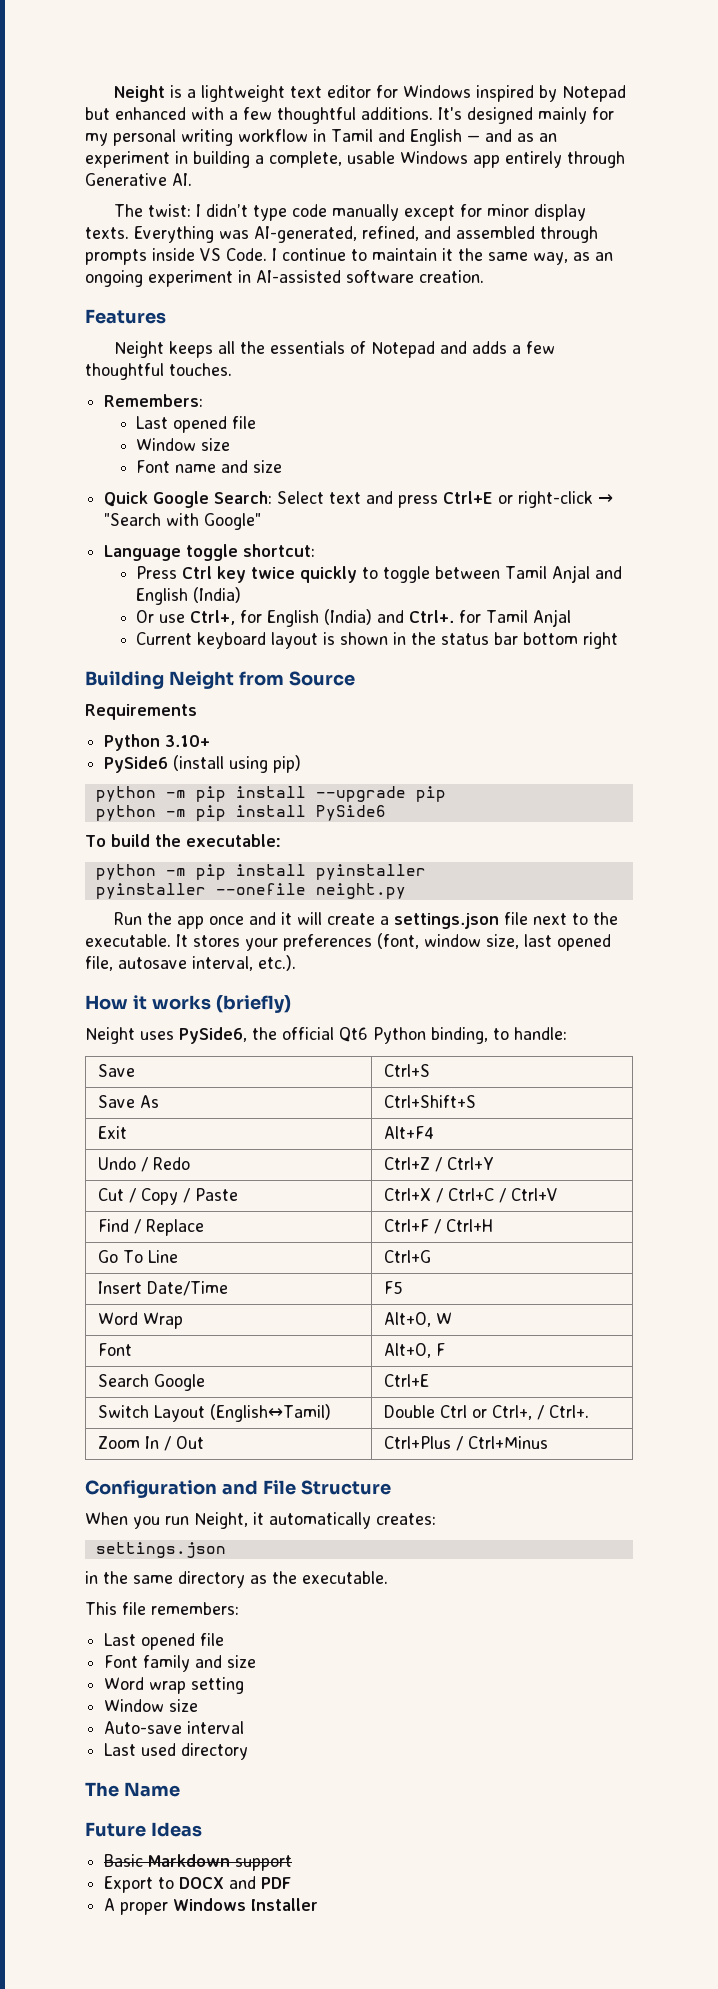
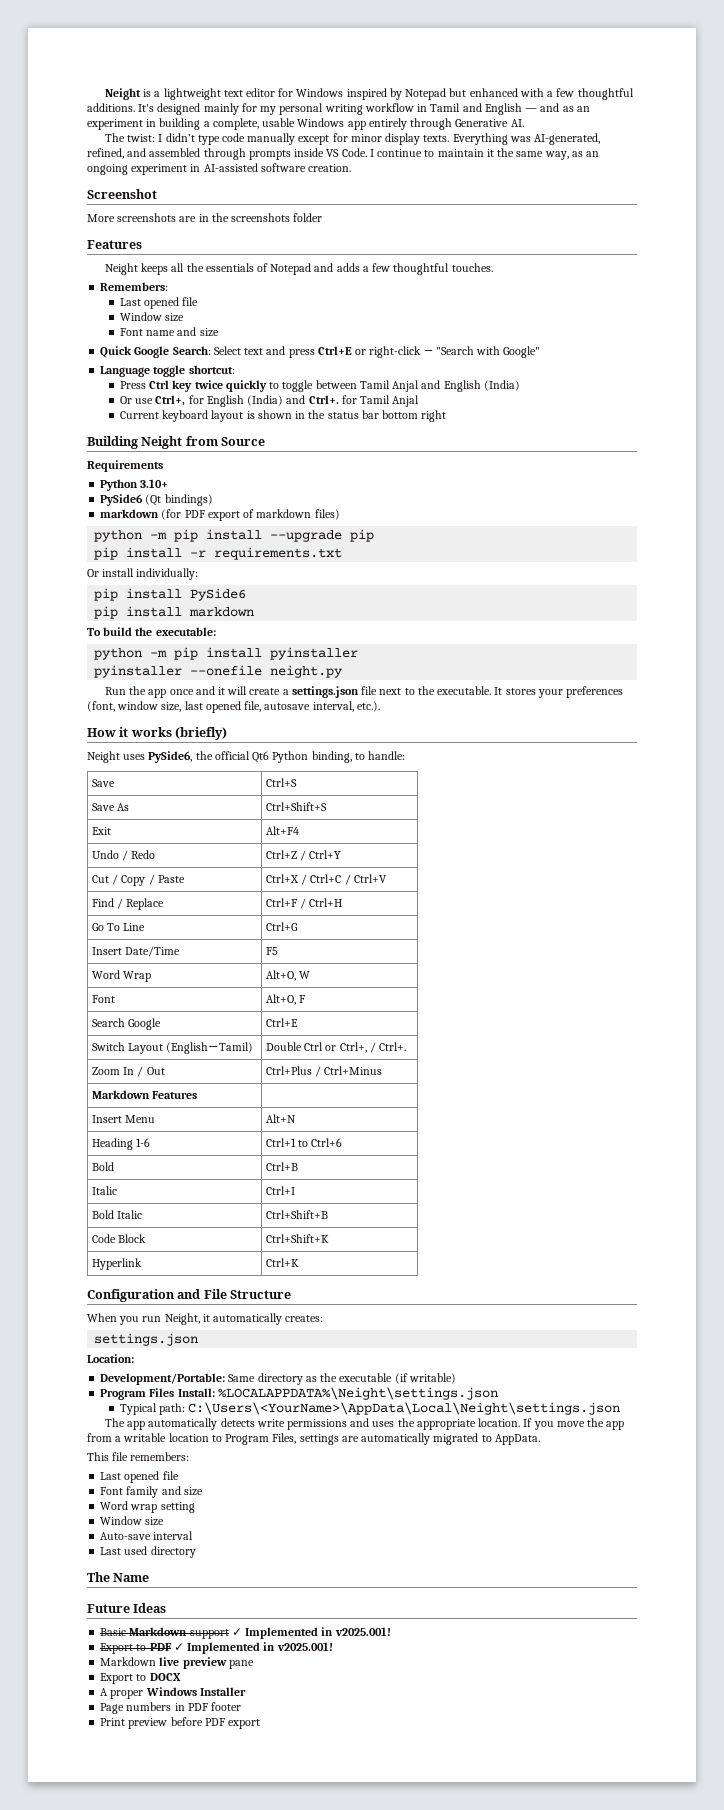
(484, 276) none -> [87,189,157,199] [87,213,323,222] // Screenshot // More screenshots are in the screenshots folder
[173,755,302,773] (install using pip) -> [145,494,213,506] [100,509,340,521] (Qt bindings) // markdown (for PDF export of markdown files)
[95,805,186,821] python -m -> [94,547,343,560] [87,568,199,580] pip install -r requirements.txt // Or install individually: //
(386, 813) none -> [94,606,255,619] // pip install markdown
(549, 1442) none -> [91,1090,198,1099] [91,1115,156,1123] [265,1114,296,1123] [91,1138,151,1150] [265,1138,343,1147] [91,1162,114,1171] [265,1162,298,1171] [91,1186,117,1195] [265,1186,295,1195] [91,1210,143,1219] [265,1210,328,1219] [91,1234,147,1243] [265,1234,329,1243] [91,1258,142,1270] [265,1258,299,1267] // Markdown Features | // Insert Menu | Alt+N // Heading 1-6 | Ctrl+1 to Ctrl+6 // Bold | Ctrl+B // Italic | Ctrl+I // Bold Italic | Ctrl+Shift+B // Code Block | Ctrl+Shift+K // Hyperlink | Ctrl+K
[85,1571,388,1588] in the same directory as the executable. -> [87,1354,134,1363] [100,1373,456,1385] [100,1387,498,1400] [119,1402,621,1415] [104,1418,625,1430] [87,1433,540,1445] Location: // Development/Portable: Same directory as the executable (if writable) // Program Files Install: %LOCALAPPDATA%\Neight\settings.json // Typical path: C:\Users\<YourName>\AppData\Local\Neight\settings.json // The app automatically detects write permissions and uses the appropriate location. If you move the app from a writable location to Program Files, settings are automatically migrated to AppData.
(293, 1863) none -> [231,1627,391,1639] [100,1642,333,1654] [100,1657,254,1669] ✓ Implemented in v2025.001! // Export to PDF ✓ Implemented in v2025.001! // Markdown live preview pane
[229,1876,292,1889] and PDF -> (181, 1677) none
(319, 1904) none -> [100,1702,242,1714] [100,1717,261,1729] // Page numbers in PDF footer // Print preview before PDF export

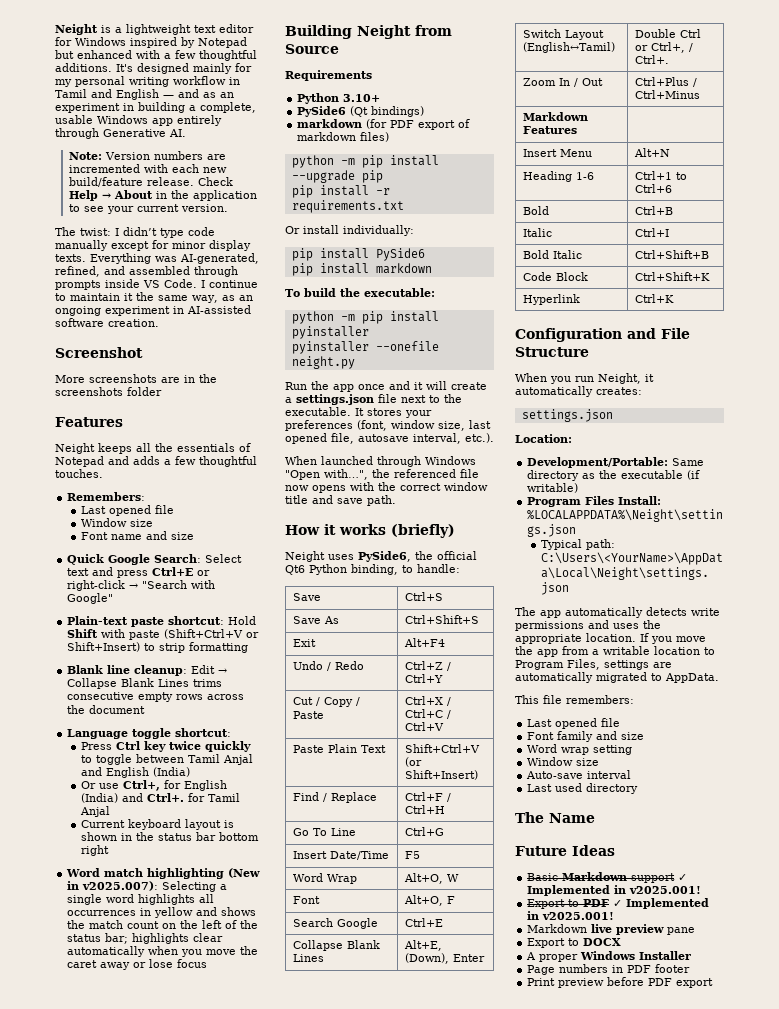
(524, 123) none -> [68,151,226,160] [68,164,227,173] [68,177,233,187] [68,190,257,201] [68,204,228,214] // Note: Version numbers are incremented with each new build/feature release. Check Help → About in the application to see your current version.
(541, 352) none -> [67,616,257,627] [67,629,260,640] [67,642,249,653] [67,665,228,676] [67,678,223,689] [67,692,245,702] [67,705,146,714] // Plain-text paste shortcut: Hold Shift with paste (Shift+Ctrl+V or Shift+Insert) to strip formatting // Blank line cleanup: Edit → Collapse Blank Lines trims consecutive empty rows across the document
(447, 416) none -> [66,868,261,879] [67,881,228,892] [67,894,215,905] [67,907,257,918] [67,920,259,929] [67,933,224,944] [67,946,259,957] [67,959,208,970] // Word match highlighting (New in v2025.007): Selecting a single word highlights all occurrences in yellow and shows the match count on the left of the status bar; highlights clear automatically when you move the caret away or lose focus
(380, 706) none -> [285,456,476,467] [285,469,479,480] [285,482,488,493] [285,495,396,506] // When launched through Windows "Open with…", the referenced file now opens with the correct window title and save path.
(387, 878) none -> [292,744,386,753] [404,744,480,753] [404,757,422,767] [404,770,478,780] // Paste Plain Text | Shift+Ctrl+V (or Shift+Insert)
(298, 1022) none -> [292,940,380,951] [292,954,324,962] [403,940,442,951] [404,953,485,964] // Collapse Blank Lines | Alt+E, (Down), Enter

